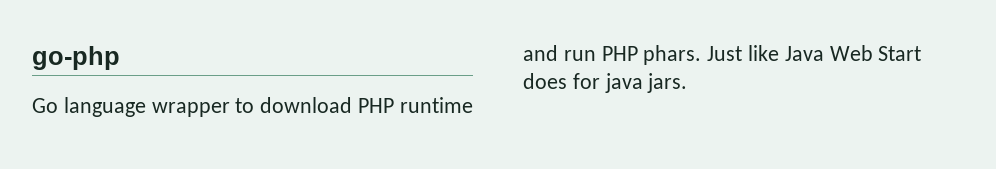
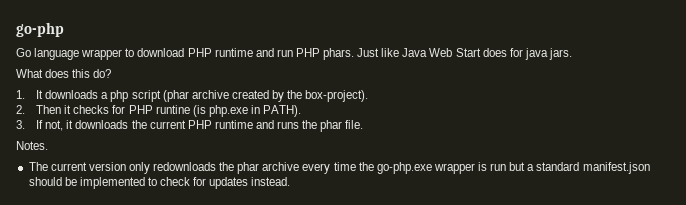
(688, 83) none -> [16,69,112,78] [16,90,369,102] [16,105,302,117] [16,120,364,132] [16,141,48,150] [28,162,650,174] [28,177,291,189] // What does this do? // 1. It downloads a php script (phar archive created by the box-project). // 2. Then it checks for PHP runtine (is php.exe in PATH). // 3. If not, it downloads the current PHP runtime and runs the phar file. // Notes. // The current version only redownloads the phar archive every time the go-php.exe wrapper is run but a standard manifest.json should be implemented to check for updates instead.

